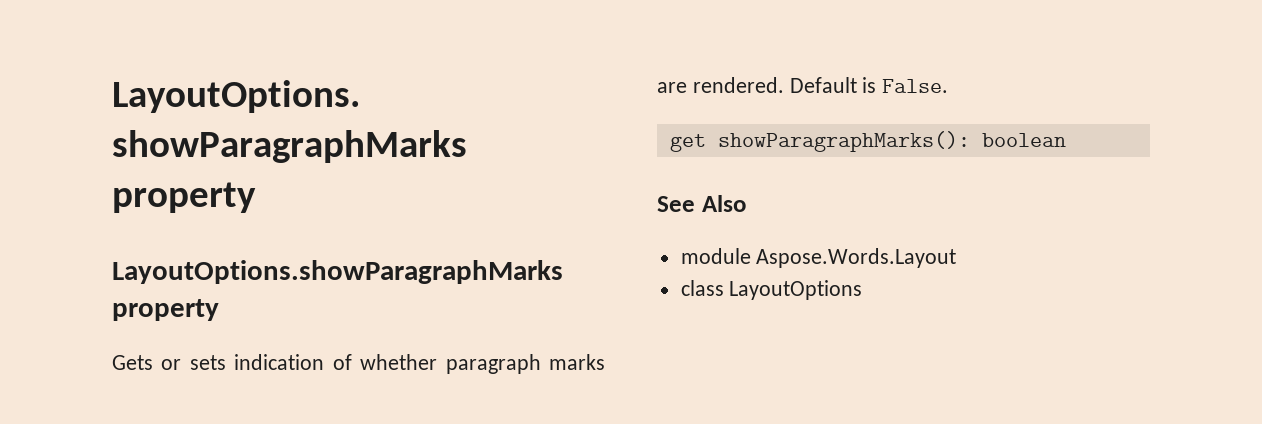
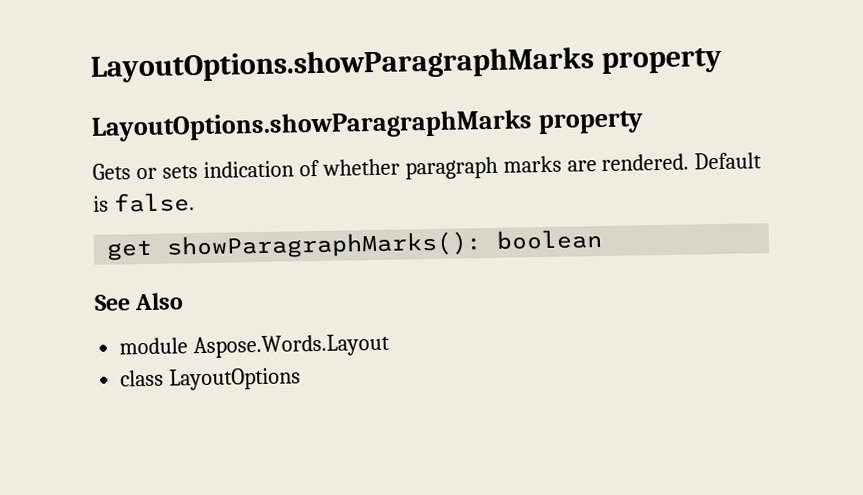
[882,79,949,93] False. -> [113,192,195,213] false.

